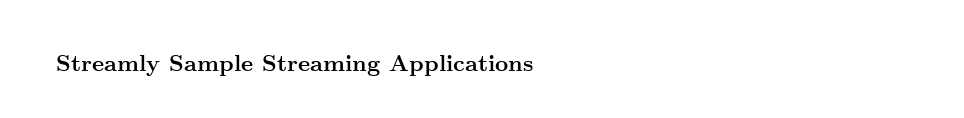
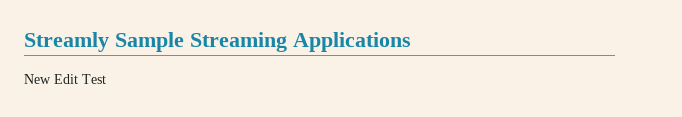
(533, 65) none -> [24,74,106,84] // New Edit Test

